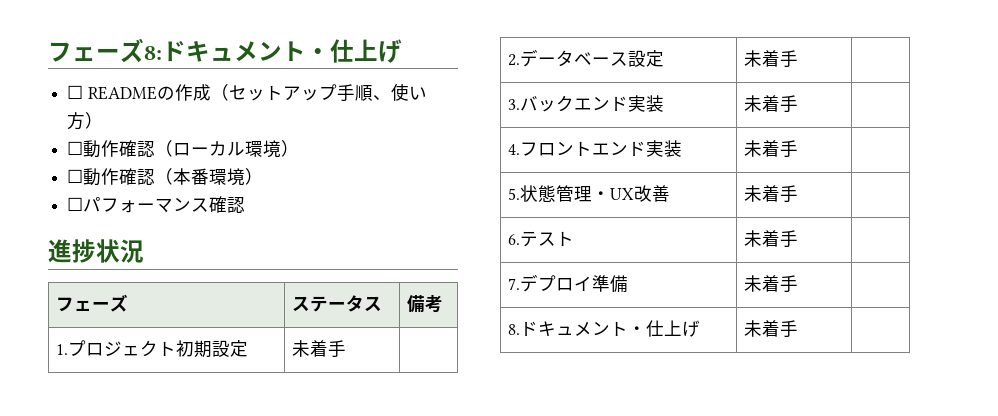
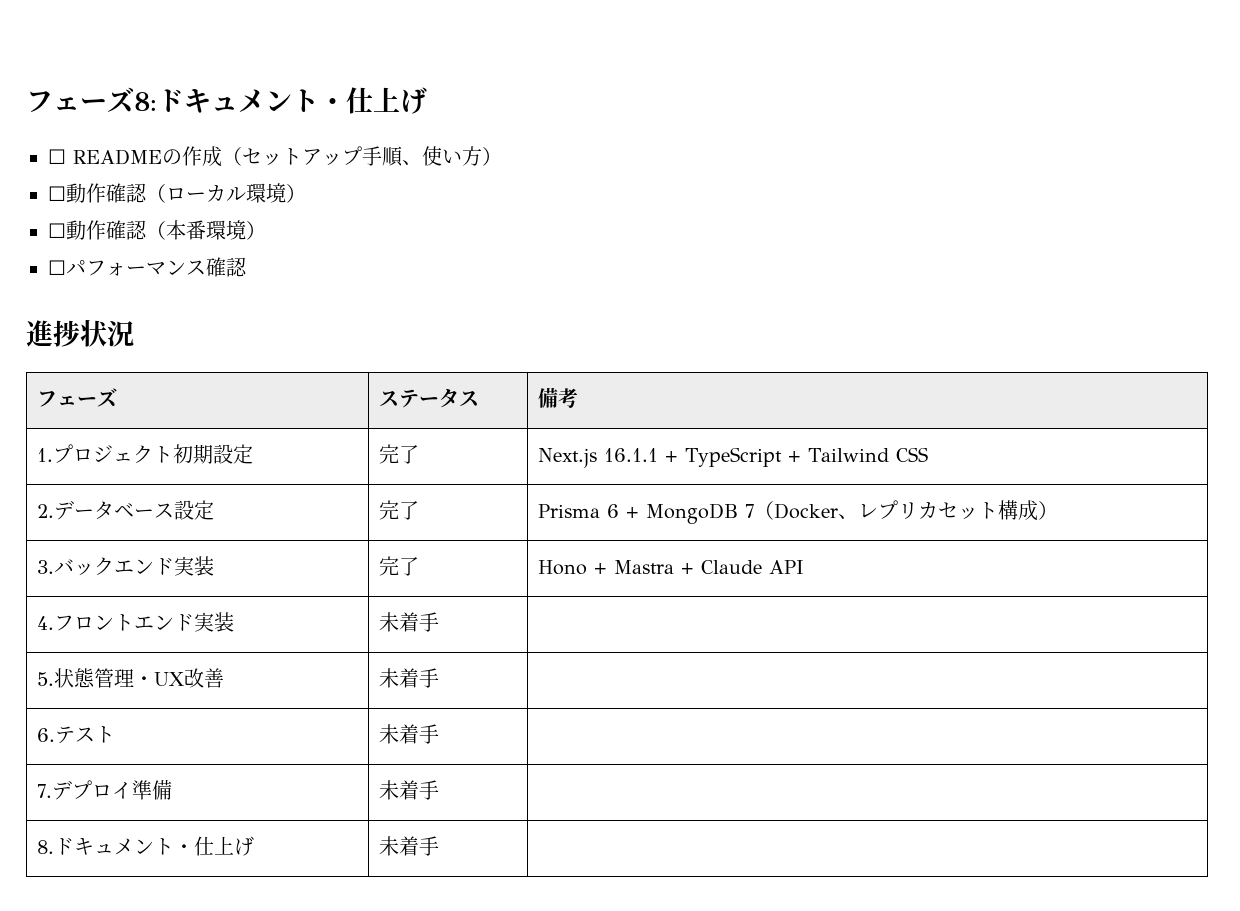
[292,340,347,358] 未着手 | -> [378,444,419,464] [537,447,928,468] 完了 | Next.js 16.1.1 + TypeScript + Tailwind CSS
[744,50,799,68] 未着手 | -> [378,500,419,520] [537,500,1058,524] 完了 | Prisma 6 + MongoDB 7（Docker、レプリカセット構成）
[744,95,799,113] 未着手 | -> [378,556,419,576] [537,560,804,575] 完了 | Hono + Mastra + Claude API

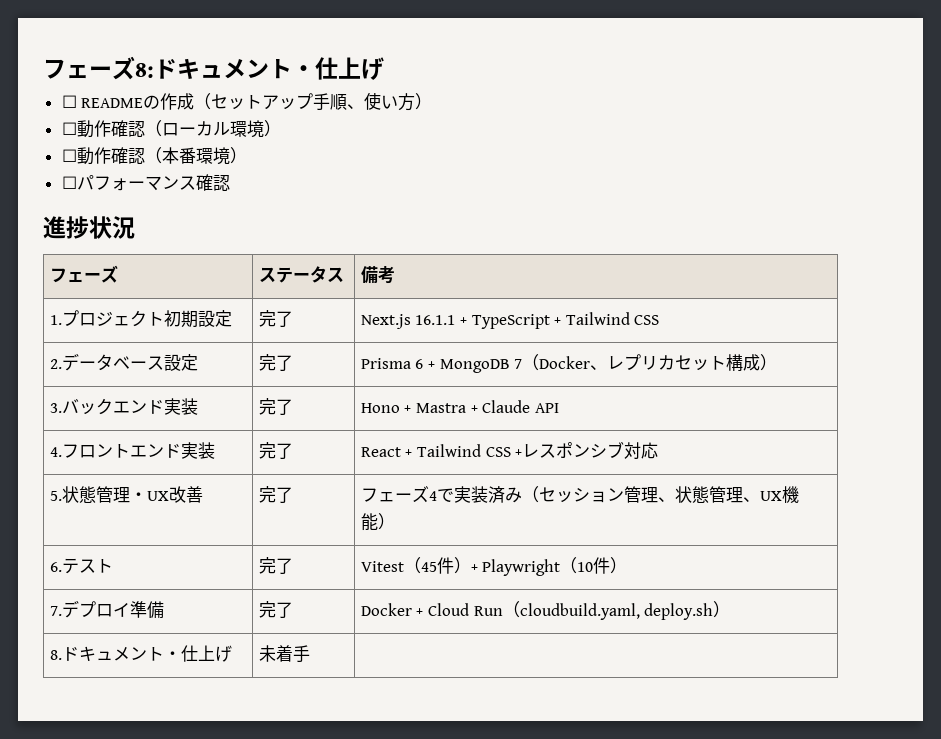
[378,612,439,632] 未着手 | -> [258,442,293,459] [360,441,659,459] 完了 | React + Tailwind CSS +レスポンシブ対応
[378,668,439,688] [36,726,115,744] [378,724,439,744] [36,780,172,800] [378,780,439,800] 未着手 | // 6.テスト | 未着手 | // 7.デプロイ準備 | 未着手 | -> [258,486,293,503] [360,486,799,503] [360,513,395,531] [49,558,113,574] [258,557,293,574] [360,557,628,576] [49,600,164,619] [258,601,293,618] [360,601,731,620] 完了 | フェーズ4で実装済み（セッション管理、状態管理、UX機能） // 6.テスト | 完了 | Vitest（45件）+ Playwright（10件） // 7.デプロイ準備 | 完了 | Docker + Cloud Run（cloudbuild.yaml, deploy.sh）

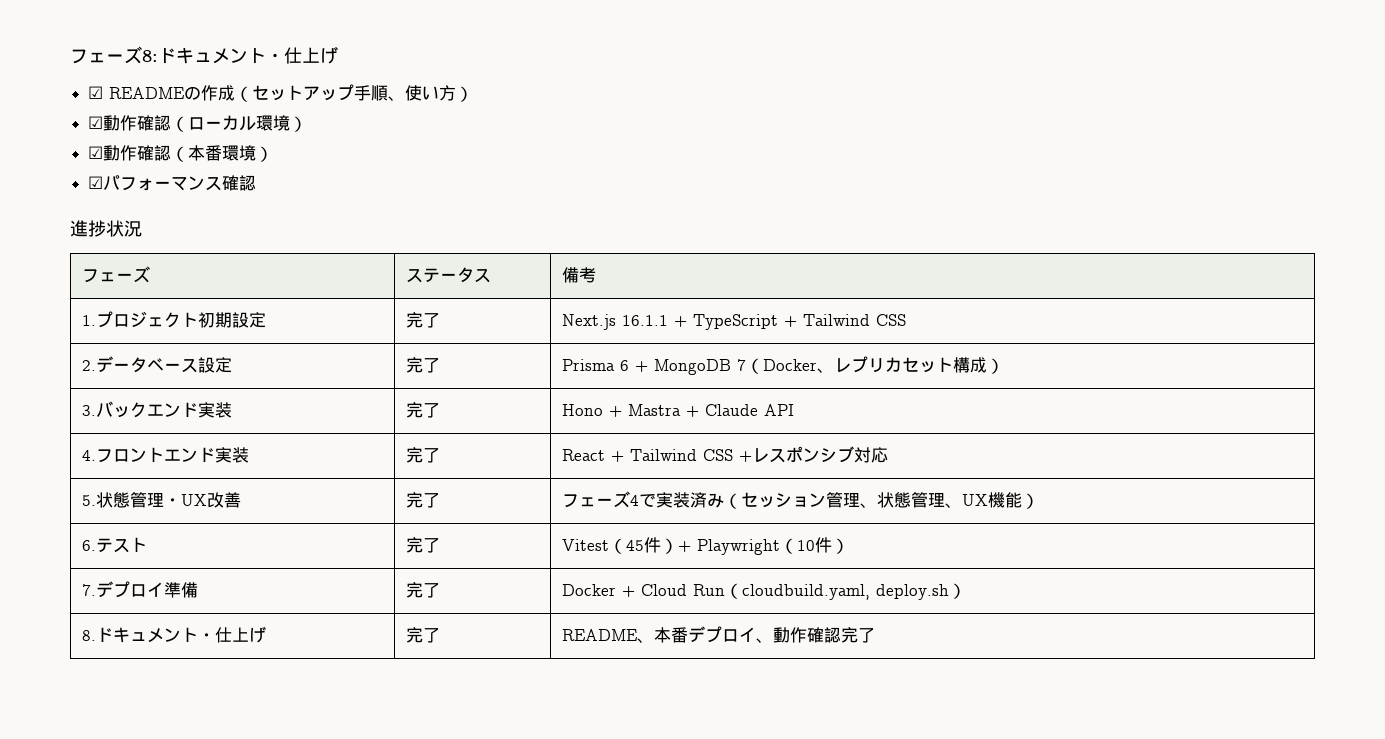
[61,95,77,108] ☐ -> [88,86,104,99] ☑
[61,122,77,135] ☐ -> [88,116,104,129] ☑
[61,149,77,162] ☐ -> [88,146,104,159] ☑
[61,176,77,189] ☐ -> [88,176,104,189] ☑
[258,645,310,663] 未着手 | -> [406,627,441,643] [562,626,876,643] 完了 | README、本番デプロイ、動作確認完了

